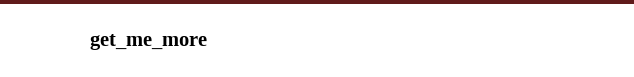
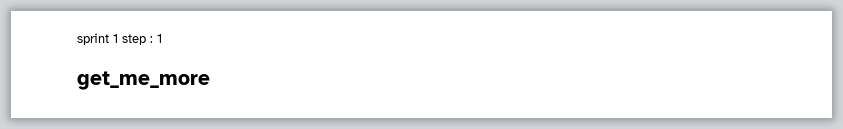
(90, 42) none -> [77,33,162,45] sprint 1 step : 1 //

